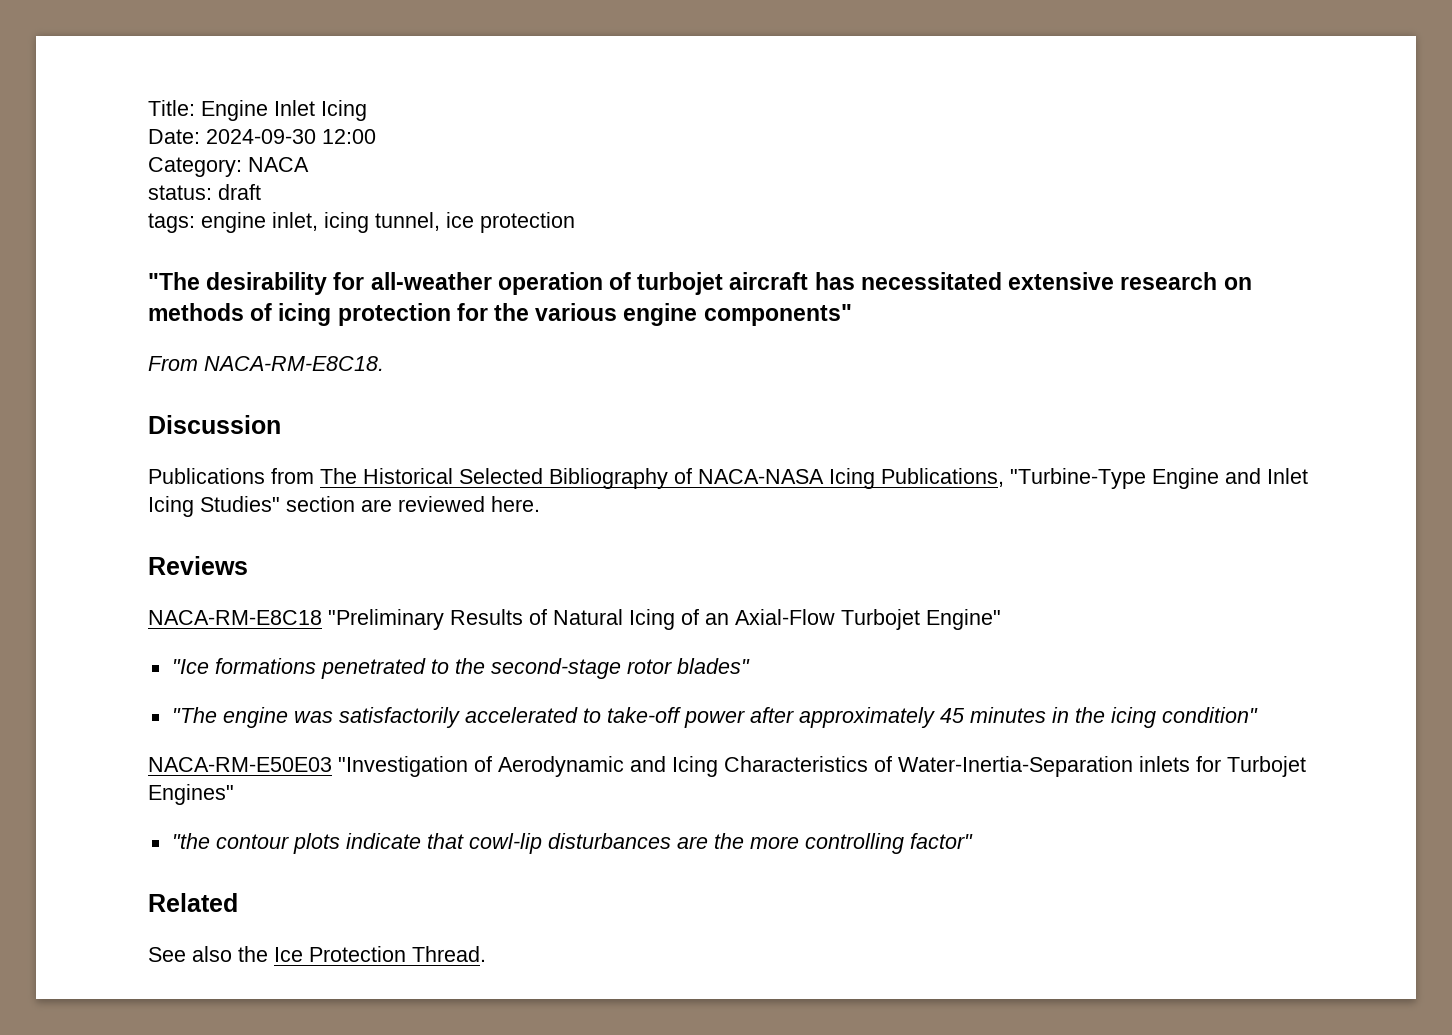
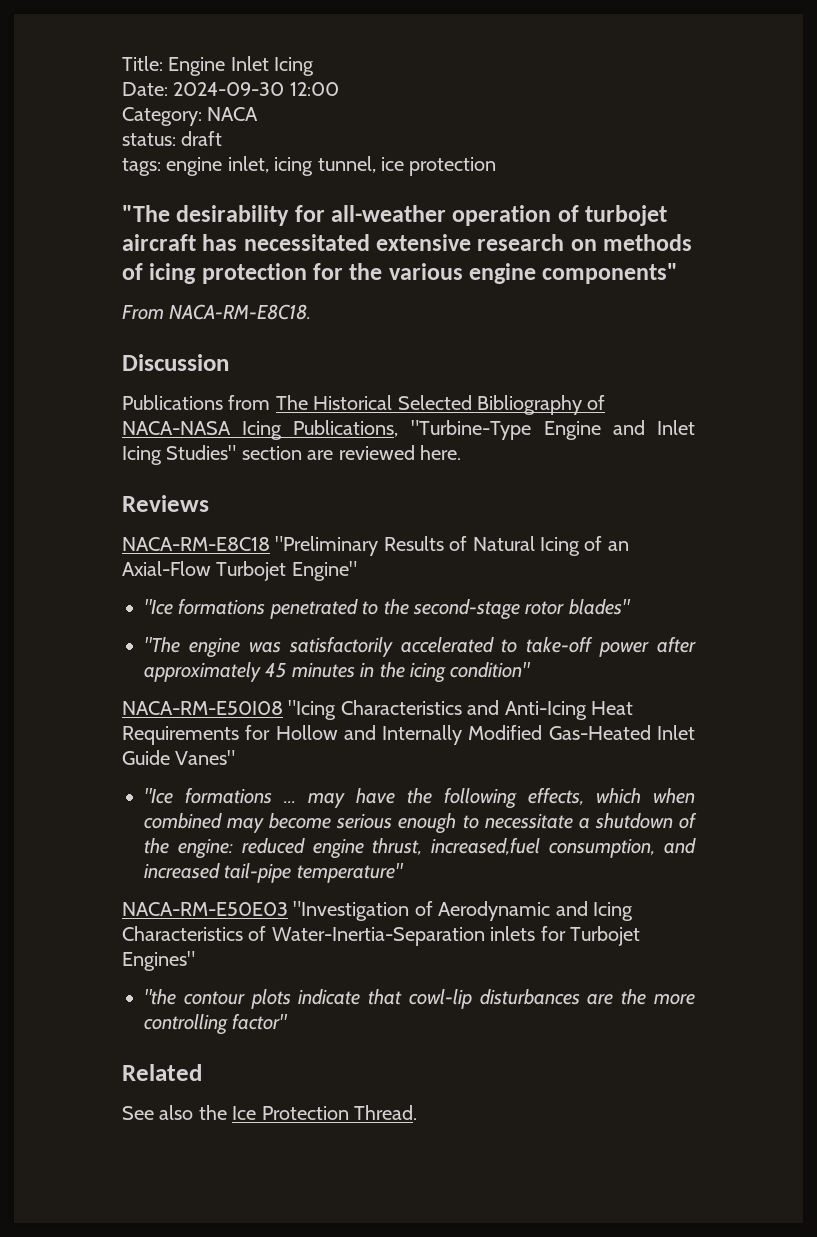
(1258, 715) none -> [122,700,633,720] [122,725,695,745] [122,750,236,765] [144,788,695,809] [144,813,697,834] [144,838,697,859] [144,863,404,883] // NACA-RM-E50I08 "Icing Characteristics and Anti-Icing Heat Requirements for Hollow and Internally Modified Gas-Heated Inlet Guide Vanes" // "Ice formations ... may have the following effects, which when combined may become serious enough to necessitate a shutdown of the engine: reduced engine thrust, increased,fuel consumption, and increased tail-pipe temperature"

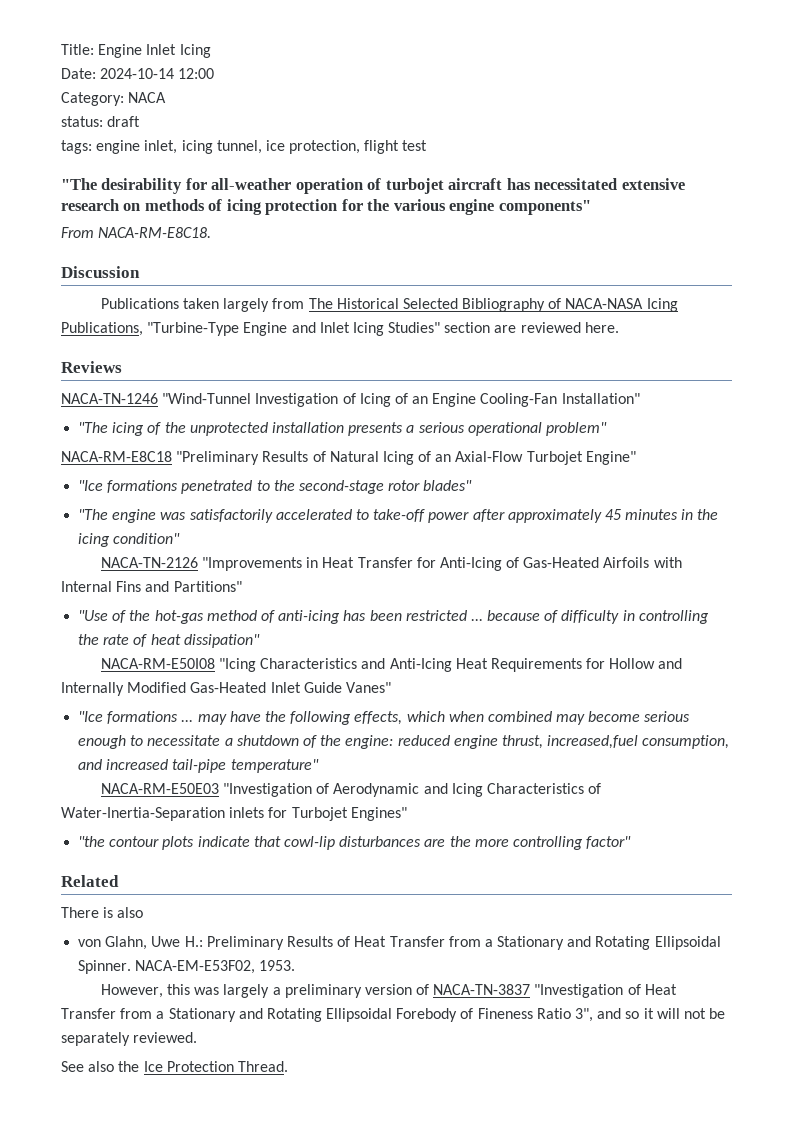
[173,82,285,96] 2024-09-30 -> [100,68,175,79] 2024-10-14
[409,157,497,176] protection -> [289,140,428,154] protection, flight test
(223, 402) none -> [183,298,270,312] taken largely
(209, 503) none -> [61,393,640,407] [78,422,607,436] // NACA-TN-1246 "Wind-Tunnel Investigation of Icing of an Engine Cooling-Fan Installation" // "The icing of the unprotected installation presents a serious operational problem"
(532, 670) none -> [100,557,682,571] [61,581,242,592] [78,610,709,624] [78,634,260,648] // NACA-TN-2126 "Improvements in Heat Transfer for Anti-Icing of Gas-Heated Airfoils with Internal Fins and Partitions" // "Use of the hot-gas method of anti-icing has been restricted ... because of difficulty in controlling the rate of heat dissipation"
(202, 1072) none -> [61,907,144,918] [78,936,721,950] [78,960,296,974] [100,984,677,998] [61,1008,726,1022] [61,1032,198,1046] // There is also // von Glahn, Uwe H.: Preliminary Results of Heat Transfer from a Stationary and Rotating Ellipsoidal Spinner. NACA-EM-E53F02, 1953. // However, this was largely a preliminary version of NACA-TN-3837 "Investigation of Heat Transfer from a Stationary and Rotating Ellipsoidal Forebody of Fineness Ratio 3", and so it will not be separately reviewed.

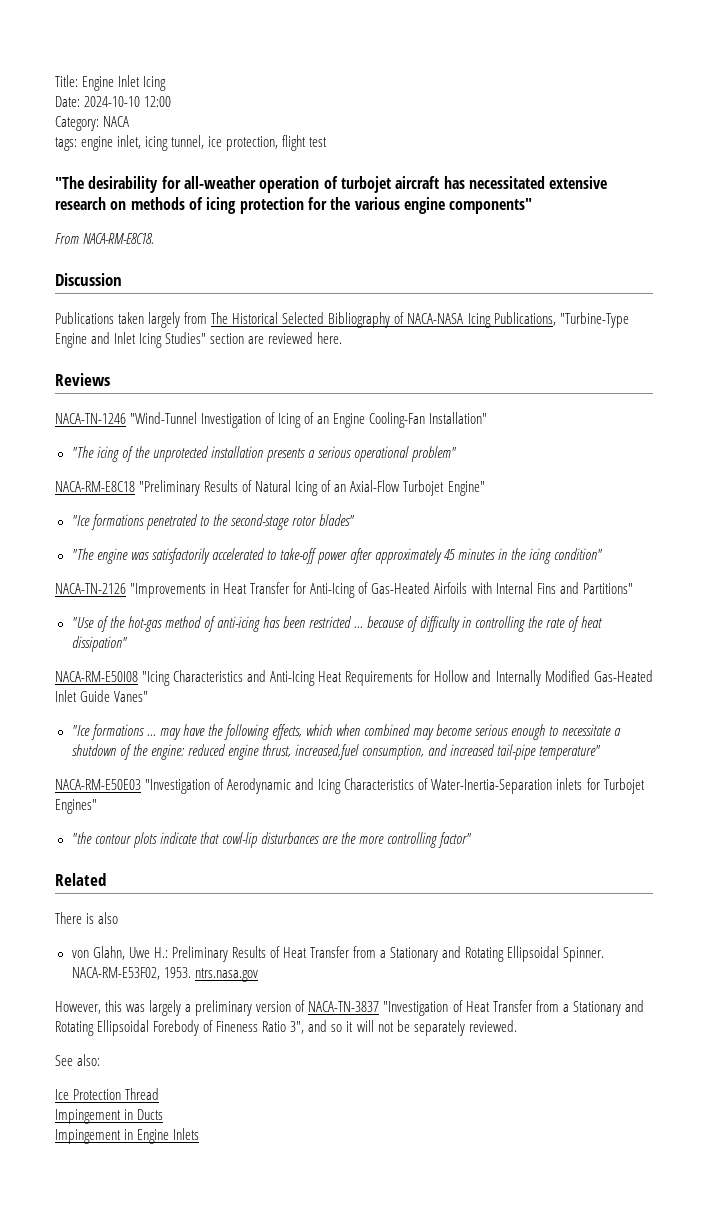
[100,68,175,79] 2024-10-14 -> [84,96,141,107] 2024-10-10
[61,116,141,127] // status: draft -> (130, 121) none
[135,960,256,974] NACA-EM-E53F02, -> [71,967,160,980] NACA-RM-E53F02,
(296, 965) none -> [194,968,258,982] ntrs.nasa.gov
[88,1061,288,1072] also the Ice Protection Thread. -> [77,1054,101,1066] [55,1088,160,1100] [55,1109,164,1124] [55,1128,200,1144] also: // Ice Protection Thread // Impingement in Ducts // Impingement in Engine Inlets

